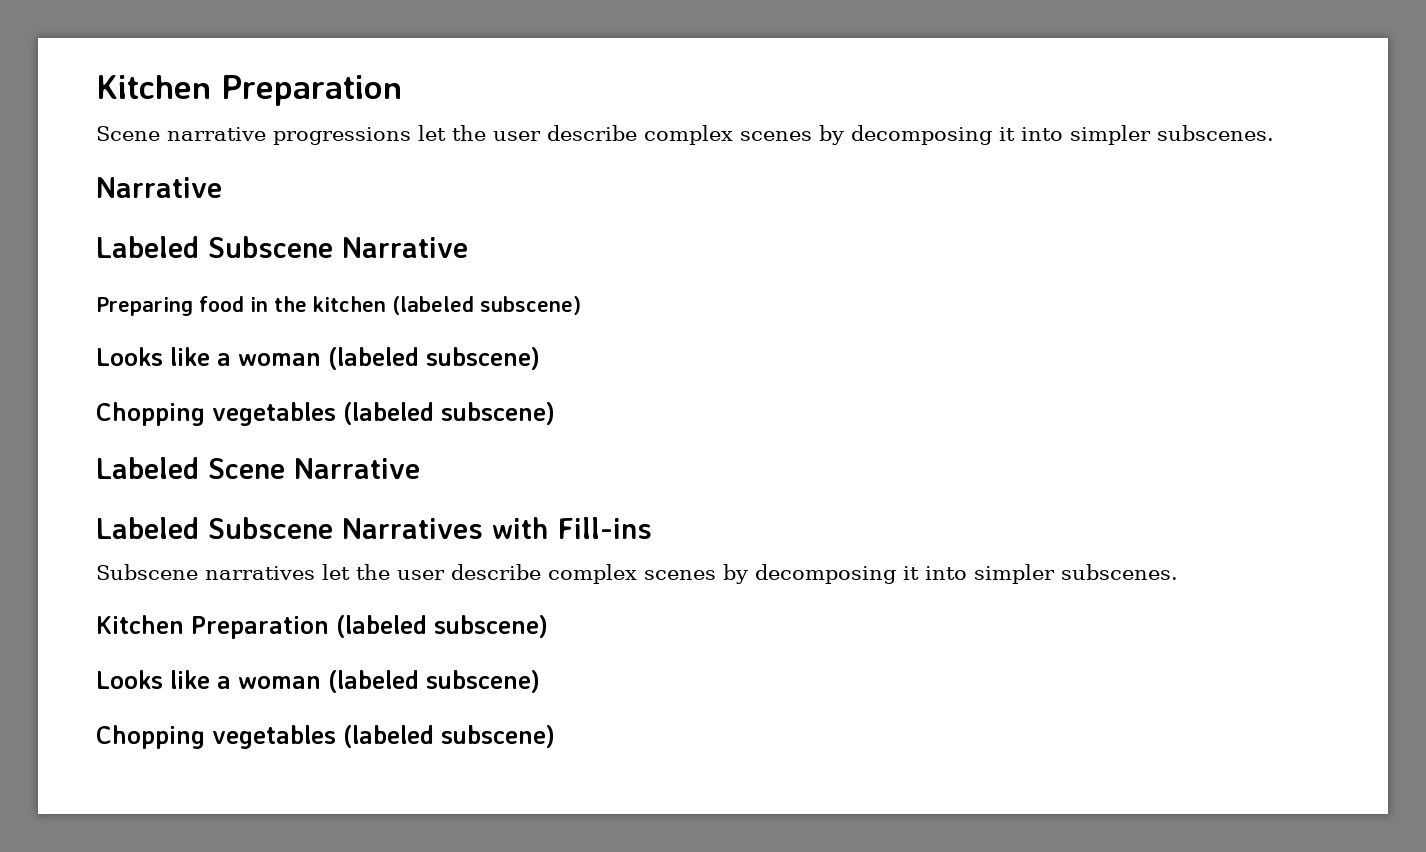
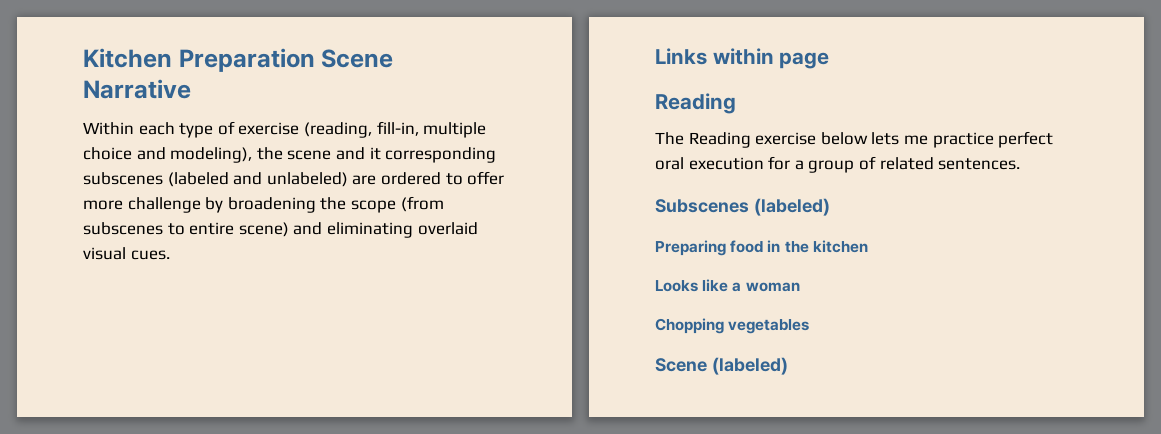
[96,75,402,106] [96,125,1274,145] [96,177,222,198] [96,236,468,258] Kitchen Preparation // Scene narrative progressions let the user describe complex scenes by decomposing it into simpler subscenes. // Narrative // Labeled Subscene Narrative -> [83,48,394,72] [83,79,191,99] [83,121,487,138] [83,147,497,163] [83,171,505,187] [83,196,444,213] [83,222,478,238] [83,247,170,260] [655,48,830,69] [655,93,736,114] [655,131,1054,148] [655,156,1021,173] [655,198,830,216] Kitchen Preparation Scene Narrative // Within each type of exercise (reading, fill-in, multiple choice and modeling), the scene and it corresponding subscenes (labeled and unlabeled) are ordered to offer more challenge by broadening the scope (from subscenes to entire scene) and eliminating overlaid visual cues. // Links within page // Reading // The Reading exercise below lets me practice perfect oral execution for a group of related sentences. // Subscenes (labeled)
[392,296,581,315] [96,347,540,370] [96,402,555,426] [96,457,420,479] [96,517,652,539] [96,564,1178,584] [96,615,548,639] [96,670,540,693] [96,725,555,749] (labeled subscene) // Looks like a woman (labeled subscene) // Chopping vegetables (labeled subscene) // Labeled Scene Narrative // Labeled Subscene Narratives with Fill-ins // Subscene narratives let the user describe complex scenes by decomposing it into simpler subscenes. // Kitchen Preparation (labeled subscene) // Looks like a woman (labeled subscene) // Chopping vegetables (labeled subscene) -> [655,279,800,292] [655,318,810,334] [655,357,788,375] // Looks like a woman // Chopping vegetables // Scene (labeled)

